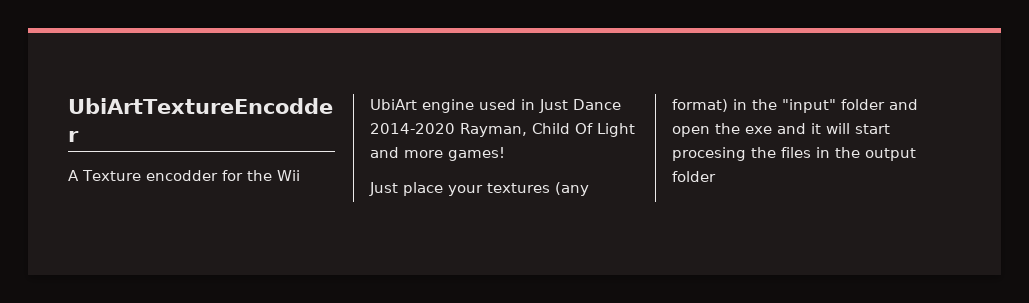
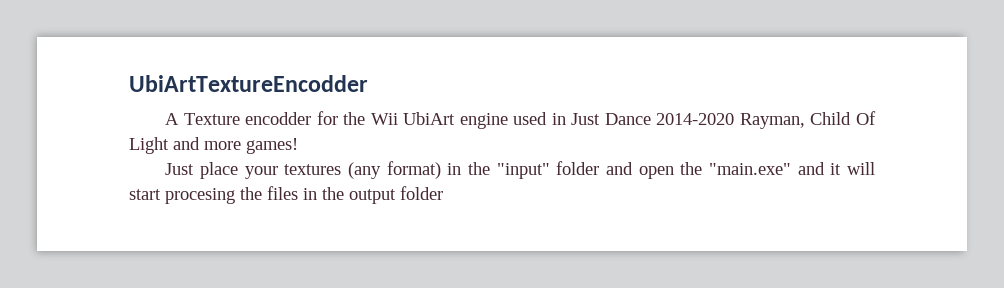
[745,126,772,134] exe -> [708,163,791,175] "main.exe"

